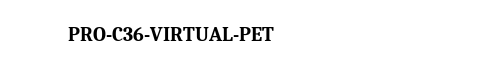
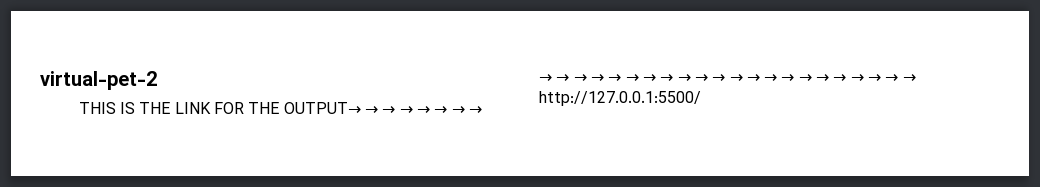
[68,27,274,41] PRO-C36-VIRTUAL-PET -> [40,71,157,90] [78,102,482,114] [539,74,916,82] [539,91,701,106] virtual-pet-2 // THIS IS THE LINK FOR THE OUTPUT→ → → → → → → → → → → → → → → → → → → → → → → → → → → → → → http://127.0.0.1:5500/

